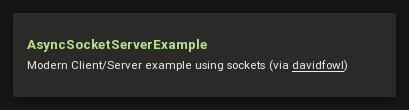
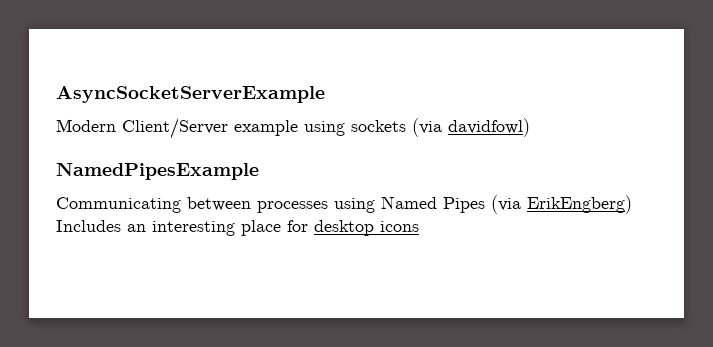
(348, 66) none -> [56,163,259,180] [56,195,632,214] [56,220,419,236] // NamedPipesExample // Communicating between processes using Named Pipes (via ErikEngberg) Includes an interesting place for desktop icons

